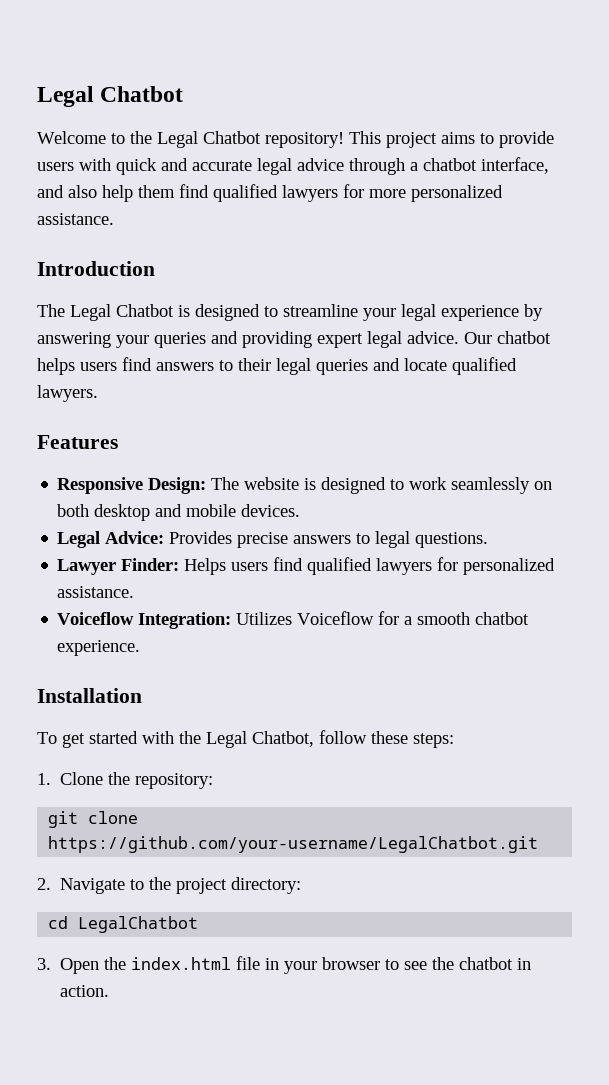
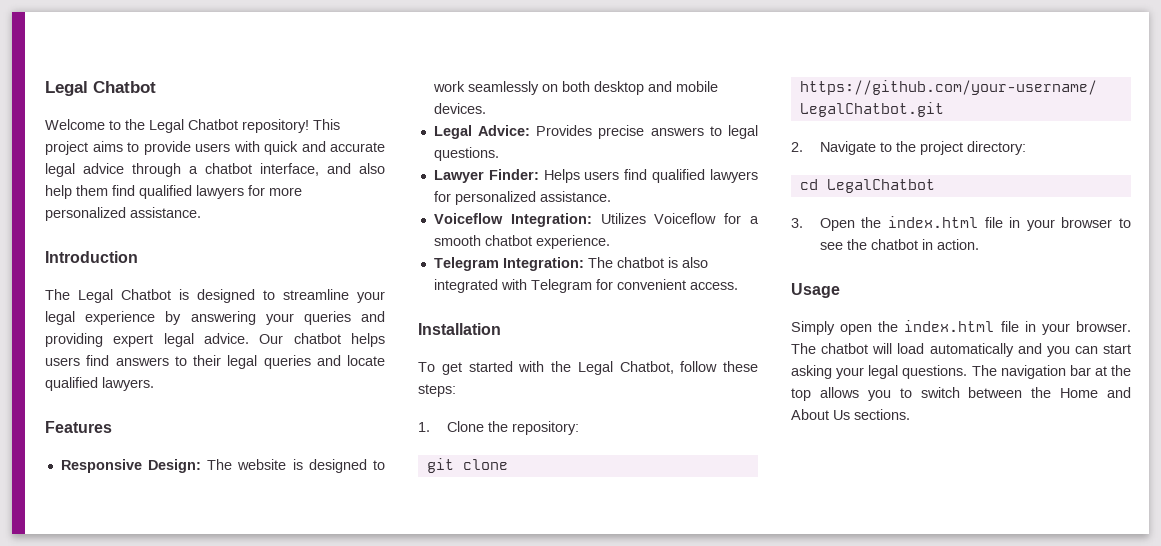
(141, 648) none -> [433,257,708,271] [433,279,738,293] // Telegram Integration: The chatbot is also integrated with Telegram for convenient access.
(110, 991) none -> [791,283,840,298] [791,320,1131,335] [791,343,1131,357] [791,365,1131,379] [791,387,1131,401] [791,409,910,420] // Usage // Simply open the index.html file in your browser. The chatbot will load automatically and you can start asking your legal questions. The navigation bar at the top allows you to switch between the Home and About Us sections.

